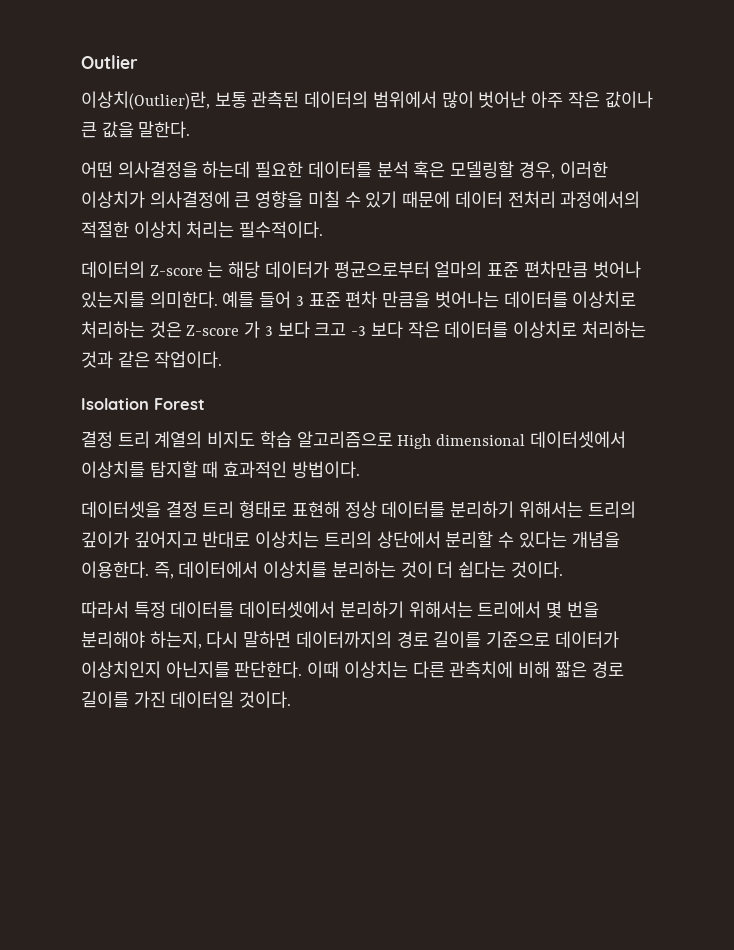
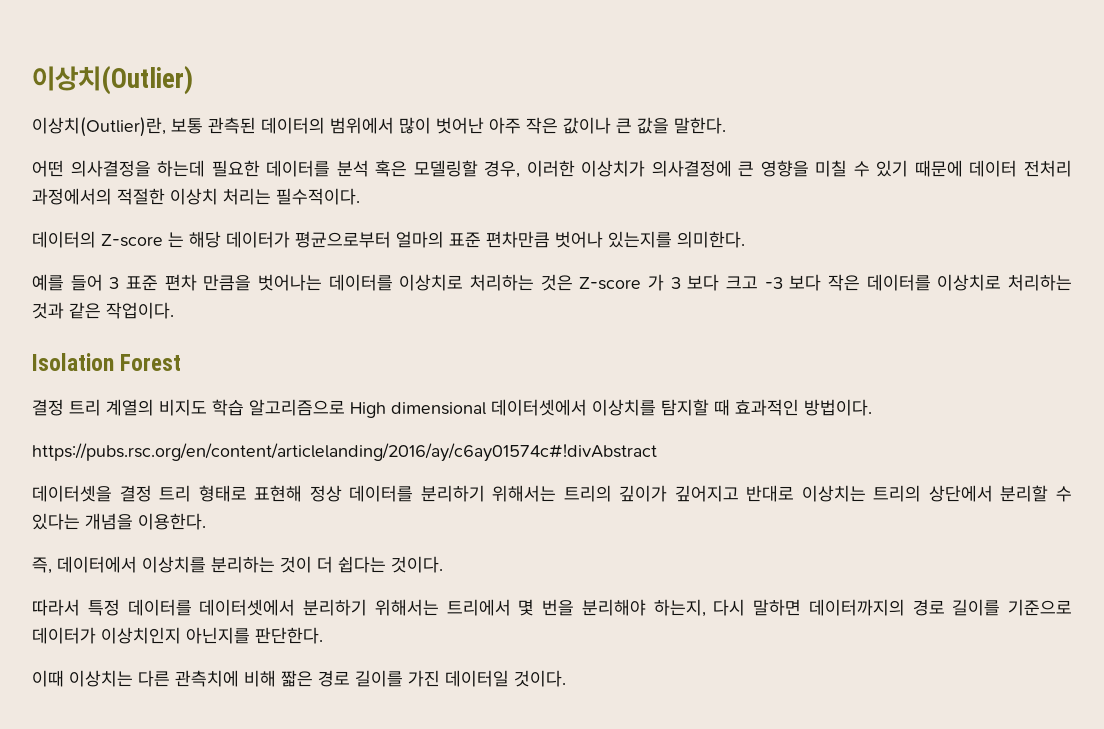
[81,55,138,69] Outlier -> [32,66,193,95] 이상치(Outlier)
(218, 299) none -> (745, 239) //
(360, 469) none -> [32,443,657,462] // https://pubs.rsc.org/en/content/articlelanding/2016/ay/c6ay01574c#!divAbstract
(149, 569) none -> (206, 521) //
(303, 669) none -> (323, 635) //

